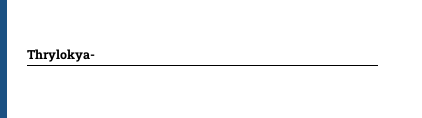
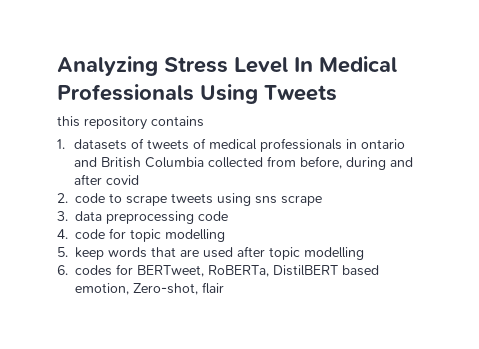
[27,49,95,62] Thrylokya- -> [57,56,397,76] [57,84,337,104] [57,116,204,130] [57,138,405,152] [73,156,413,170] [73,174,139,185] [57,193,322,206] [57,211,228,224] [57,228,225,242] [57,246,364,260] [57,264,379,277] [75,282,224,295] Analyzing Stress Level In Medical Professionals Using Tweets // this repository contains // 1. datasets of tweets of medical professionals in ontario and British Columbia collected from before, during and after covid // 2. code to scrape tweets using sns scrape // 3. data preprocessing code // 4. code for topic modelling // 5. keep words that are used after topic modelling // 6. codes for BERTweet, RoBERTa, DistilBERT based emotion, Zero-shot, flair

